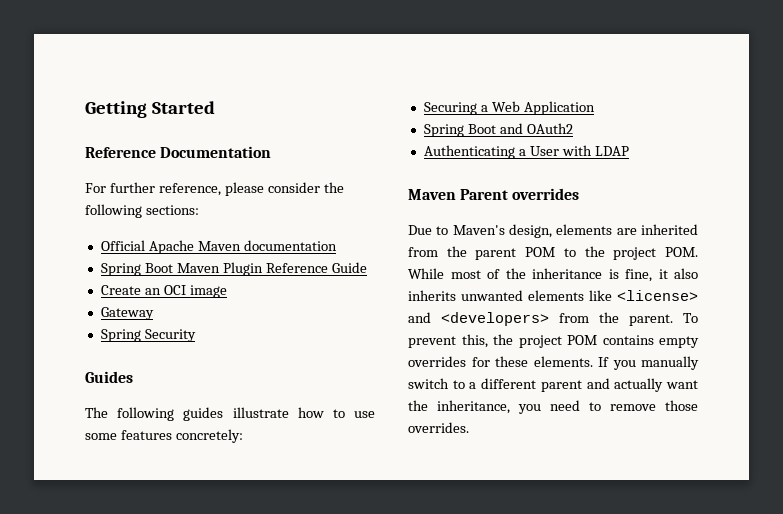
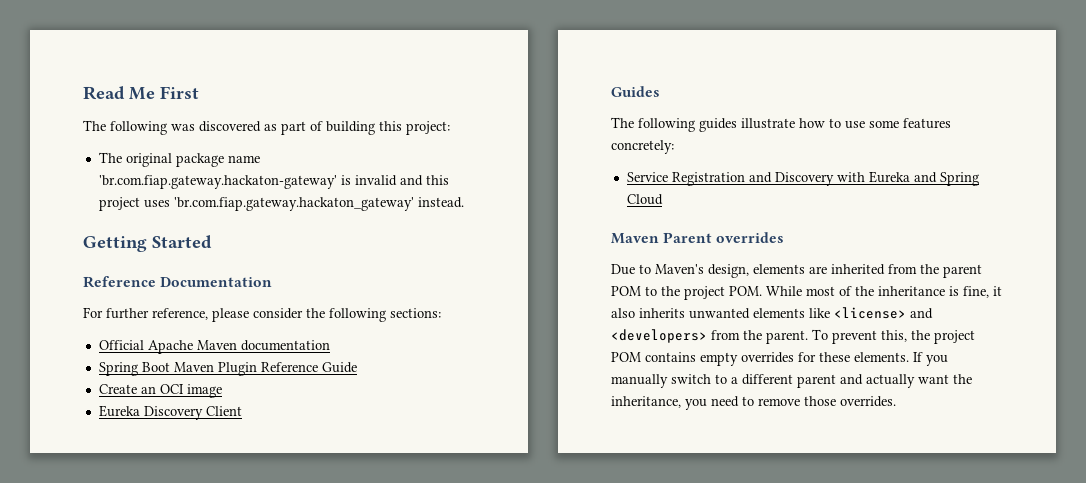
(85, 109) none -> [83,86,199,100] [83,120,450,135] [98,152,260,167] [98,175,449,189] [98,197,464,211] Read Me First // The following was discovered as part of building this project: // The original package name 'br.com.fiap.gateway.hackaton-gateway' is invalid and this project uses 'br.com.fiap.gateway.hackaton_gateway' instead. //
[100,307,154,320] [100,329,196,342] Gateway // Spring Security -> [98,405,242,420] Eureka Discovery Client
[423,101,595,115] [423,123,573,137] [423,145,629,159] Securing a Web Application // Spring Boot and OAuth2 // Authenticating a User with LDAP -> [626,171,979,186] [626,194,663,205] Service Registration and Discovery with Eureka and Spring Cloud

